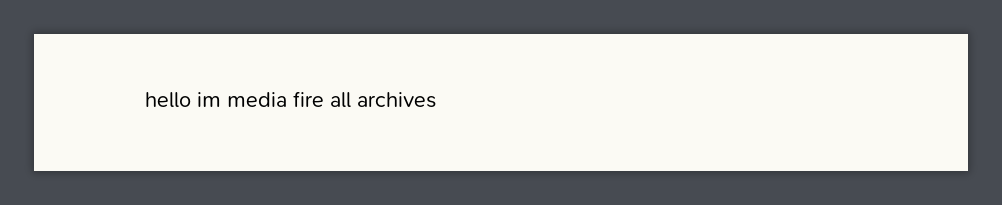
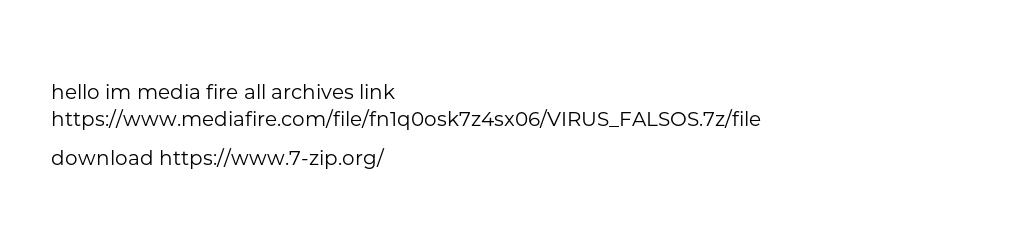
(436, 100) none -> [359,84,396,99] [51,109,761,130] [51,148,386,169] link https://www.mediafire.com/file/fn1q0osk7z4sx06/VIRUS_FALSOS.7z/file // download https://www.7-zip.org/

